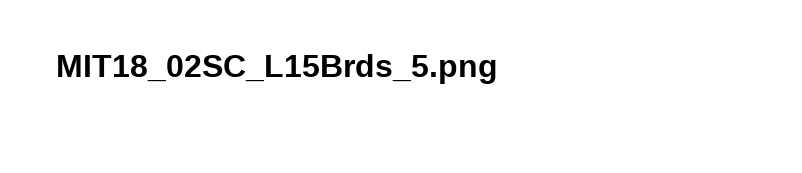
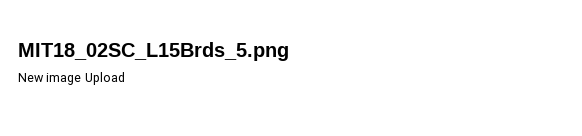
(498, 69) none -> [18,72,125,85] // New image Upload

